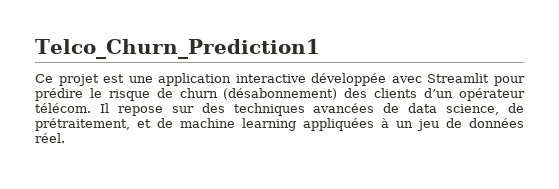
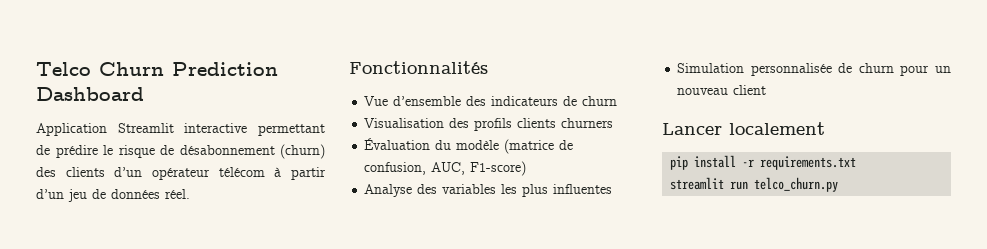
[35,39,320,59] [35,73,525,86] Telco_Churn_Prediction1 // Ce projet est une application interactive développée avec Streamlit pour -> [36,62,278,76] [36,87,144,101] [36,123,325,136] [36,145,50,155] Telco Churn Prediction Dashboard // Application Streamlit interactive permettant de
[179,88,338,100] churn (désabonnement) -> [179,144,325,159] désabonnement (churn)
[35,103,524,116] [35,118,524,131] [35,133,65,143] télécom. Il repose sur des techniques avancées de data science, de prétraitement, et de machine learning appliquées à un jeu de données réel. -> [218,167,326,180] [36,189,190,202] [349,61,488,74] [364,96,618,106] [364,118,614,131] [364,138,574,154] [364,161,527,176] [364,184,613,197] [677,63,951,76] [677,85,767,95] [662,122,825,135] [670,155,857,170] [670,177,839,192] télécom à partir d’un jeu de données réel. // Fonctionnalités // Vue d’ensemble des indicateurs de churn // Visualisation des profils clients churners // Évaluation du modèle (matrice de confusion, AUC, F1-score) // Analyse des variables les plus influentes // Simulation personnalisée de churn pour un nouveau client // Lancer localement // pip install -r requirements.txt // streamlit run telco_churn.py

